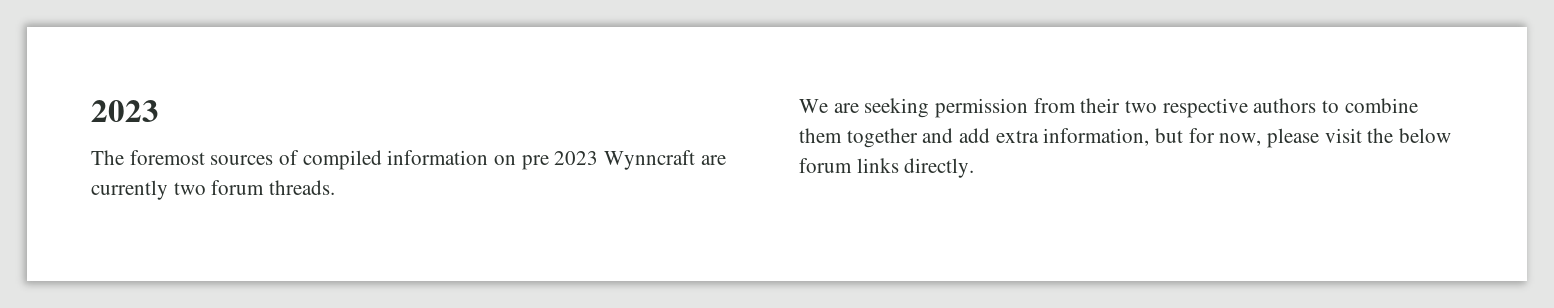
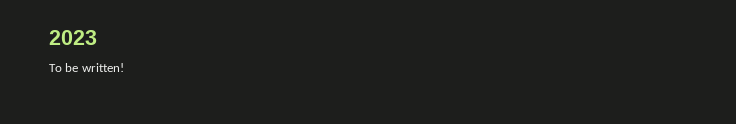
[91,150,726,170] [91,180,336,200] [799,98,1418,118] [799,128,1452,148] [799,158,975,178] The foremost sources of compiled information on pre 2023 Wynncraft are currently two forum threads. // We are seeking permission from their two respective authors to combine them together and add extra information, but for now, please visit the below forum links directly. -> [49,63,124,72] To be written!

